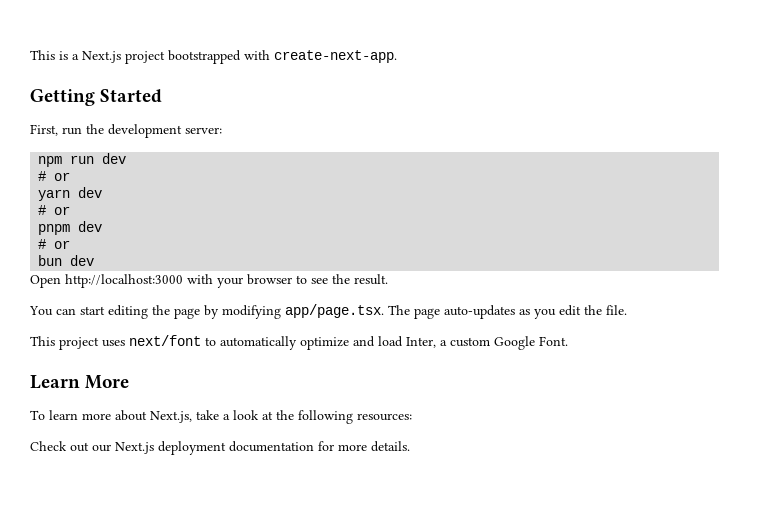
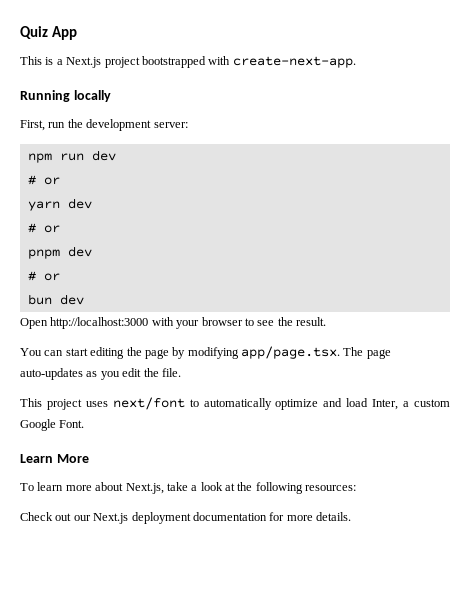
(30, 55) none -> [20,26,77,40] Quiz App //
[30,89,163,106] Getting Started -> [20,90,111,102] Running locally

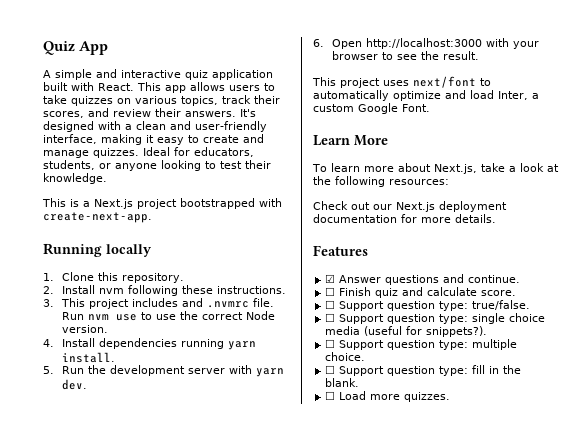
(77, 33) none -> [43,69,273,80] [43,82,275,93] [43,95,280,106] [43,108,256,118] [43,121,267,132] [43,134,264,145] [43,147,254,158] [43,160,271,171] [43,173,107,184] // A simple and interactive quiz application built with React. This app allows users to take quizzes on various topics, track their scores, and review their answers. It's designed with a clean and user-friendly interface, making it easy to create and manage quizzes. Ideal for educators, students, or anyone looking to test their knowledge.
[20,119,188,131] [27,150,116,163] [27,175,60,185] [27,198,92,211] [27,223,60,233] [27,246,92,259] [27,271,60,281] [27,294,84,305] First, run the development server: // npm run dev // # or // yarn dev // # or // pnpm dev // # or // bun dev // -> [43,272,185,283] [43,285,287,296] [43,298,275,309] [62,311,276,321] [62,325,109,333] [43,338,257,350] [62,352,116,363] [43,365,285,377] [62,379,88,390] [313,39,324,47] 1. Clone this repository. // 2. Install nvm following these instructions. // 3. This project includes and .nvmrc file. Run nvm use to use the correct Node version. // 4. Install dependencies running yarn install. // 5. Run the development server with yarn dev. // 6.
[20,346,391,359] [20,368,181,380] // You can start editing the page by modifying app/page.tsx. The page auto-updates as you edit the file. -> (480, 55) none
(351, 516) none -> [313,245,368,256] [325,274,521,285] [325,287,517,298] [325,300,531,311] [325,313,546,324] [325,326,488,337] [325,339,518,350] [325,352,366,361] [325,365,522,376] [325,378,360,387] [325,391,451,402] // Features // ☑ Answer questions and continue. // ☐ Finish quiz and calculate score. // ☐ Support question type: true/false. // ☐ Support question type: single choice media (useful for snippets?). // ☐ Support question type: multiple choice. // ☐ Support question type: fill in the blank. // ☐ Load more quizzes.

